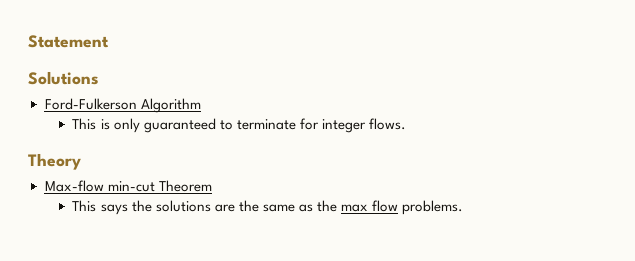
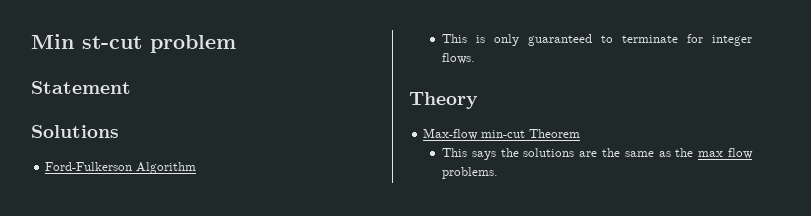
(28, 41) none -> [31,34,236,53] Min st-cut problem //

